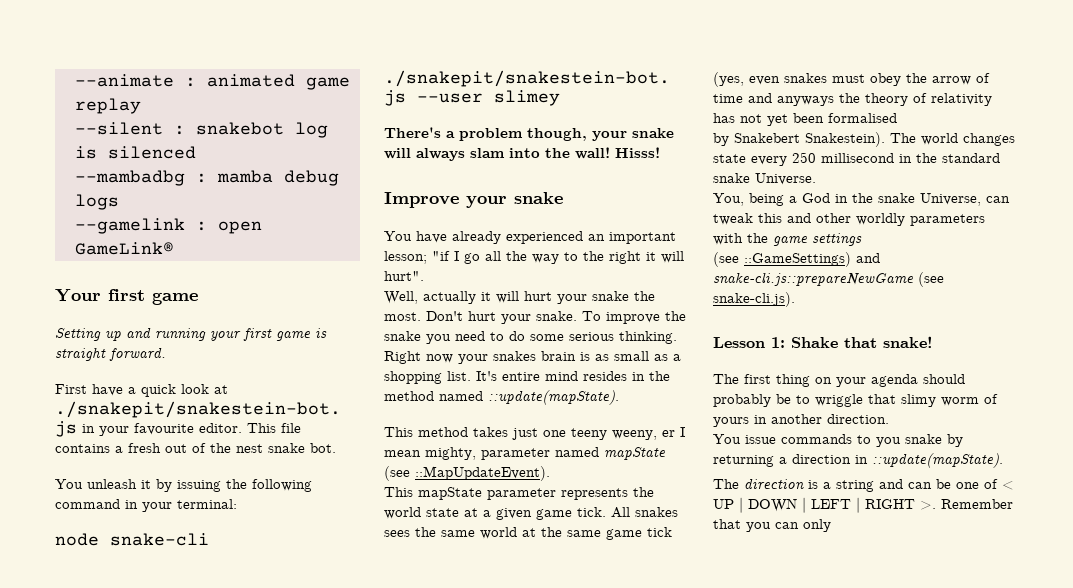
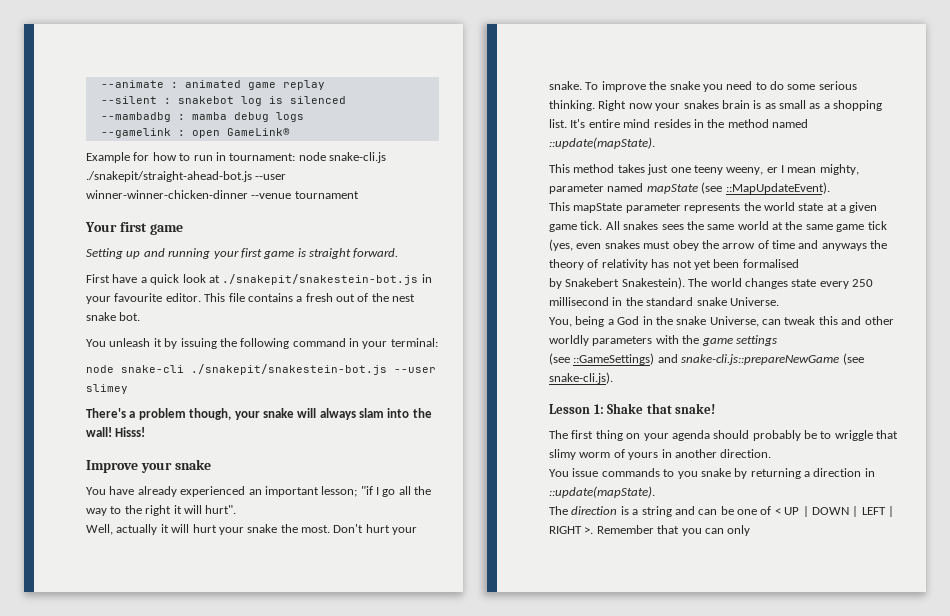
(174, 248) none -> [86,152,386,163] [86,171,287,182] [86,190,359,199] // Example for how to run in tournament: node snake-cli.js ./snakepit/straight-ahead-bot.js --user winner-winner-chicken-dinner --venue tournament

